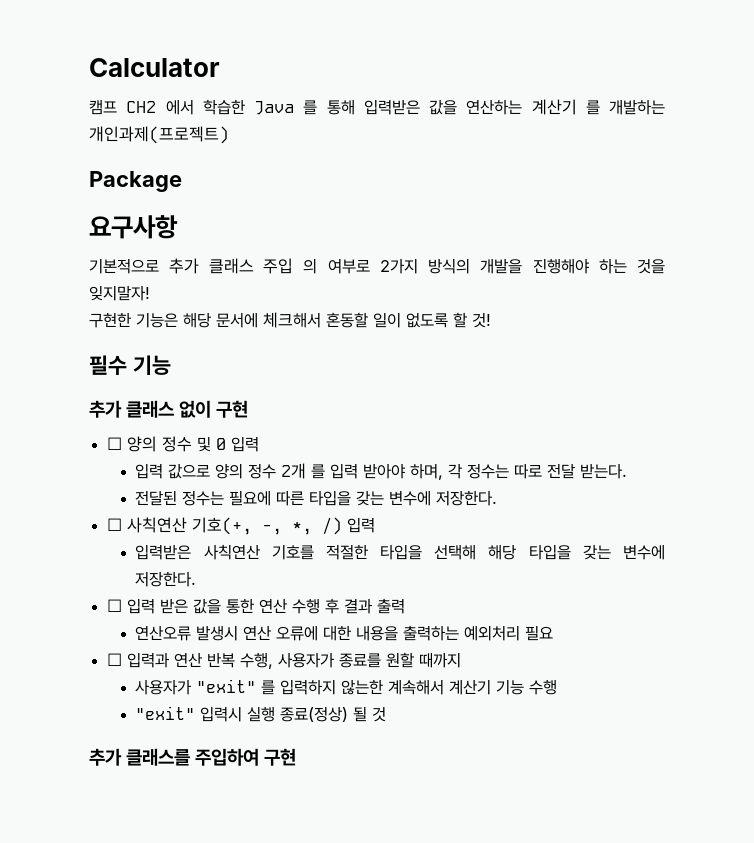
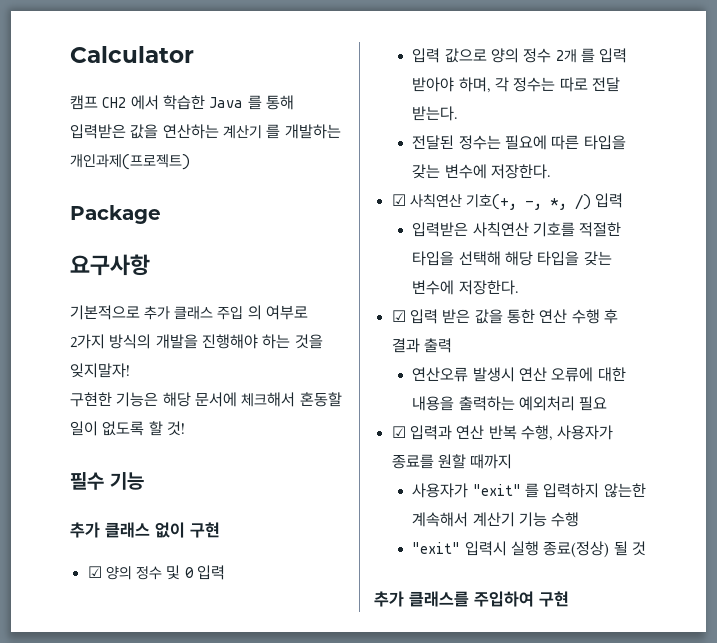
[107,437,123,450] ☐ -> [87,566,102,578] ☑
[107,518,123,531] ☐ -> [391,194,406,206] ☑
[107,599,123,612] ☐ -> [391,310,406,322] ☑
[107,653,123,666] ☐ -> [391,426,406,438] ☑

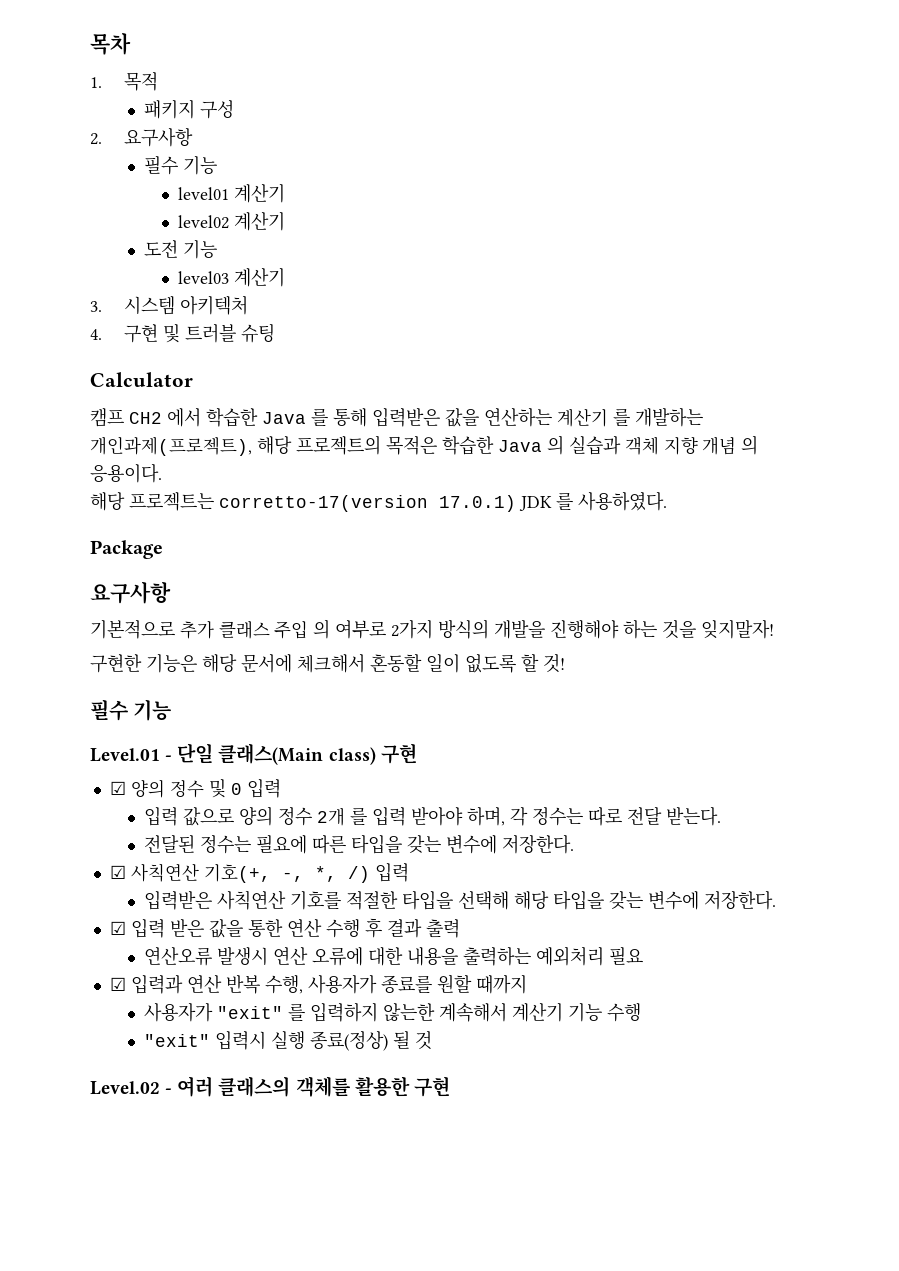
(70, 54) none -> [90,33,131,55] [90,72,159,91] [144,99,235,119] [90,128,194,147] [144,155,218,175] [178,184,286,203] [178,212,286,231] [144,240,218,259] [178,268,286,287] [90,295,249,315] [90,323,276,343] 목차 // 1. 목적 // 패키지 구성 // 2. 요구사항 // 필수 기능 // level01 계산기 // level02 계산기 // 도전 기능 // level03 계산기 // 3. 시스템 아키텍처 // 4. 구현 및 트러블 슈팅 //
[70,154,190,170] 개인과제(프로젝트) -> [90,435,759,456] [90,463,162,483] [90,491,667,512] 개인과제(프로젝트), 해당 프로젝트의 목적은 학습한 Java 의 실습과 객체 지향 개념 의 응용이다. // 해당 프로젝트는 corretto-17(version 17.0.1) JDK 를 사용하였다.
[70,522,185,538] 추가 클래스 없이 -> [90,743,376,765] Level.01 - 단일 클래스(Main class)
[374,591,534,607] 추가 클래스를 주입하여 -> [90,1076,410,1097] Level.02 - 여러 클래스의 객체를 활용한

